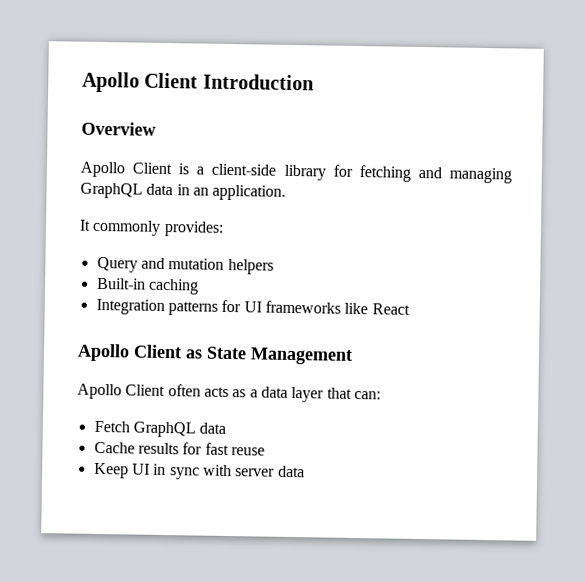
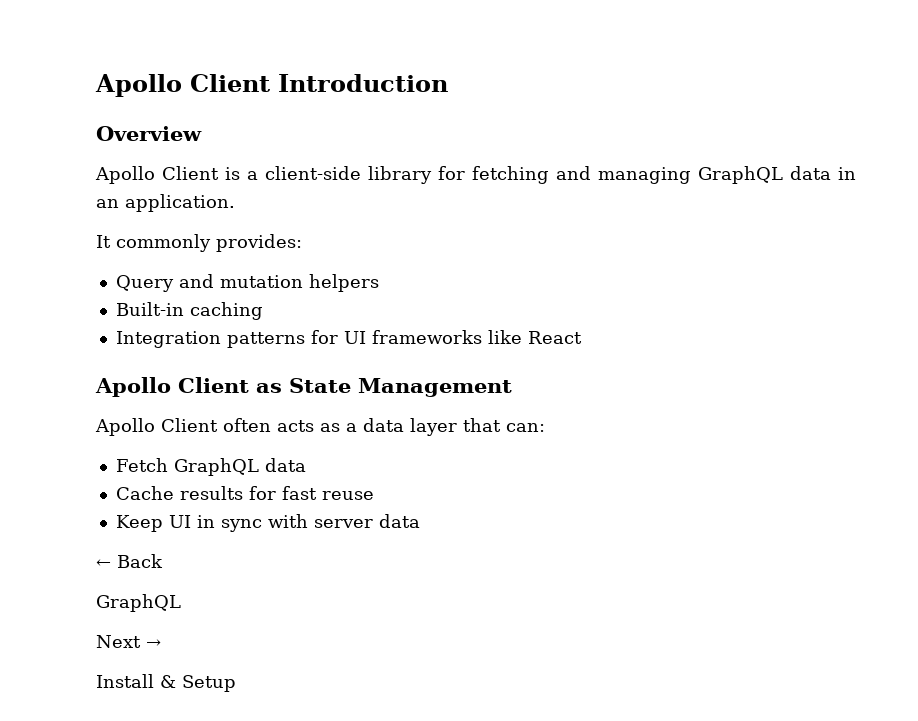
(305, 471) none -> [96,554,163,568] [96,594,181,612] [96,635,161,648] [96,674,236,692] // ← Back // GraphQL // Next → // Install & Setup

